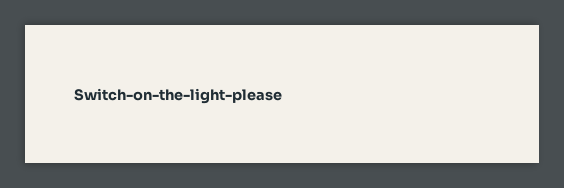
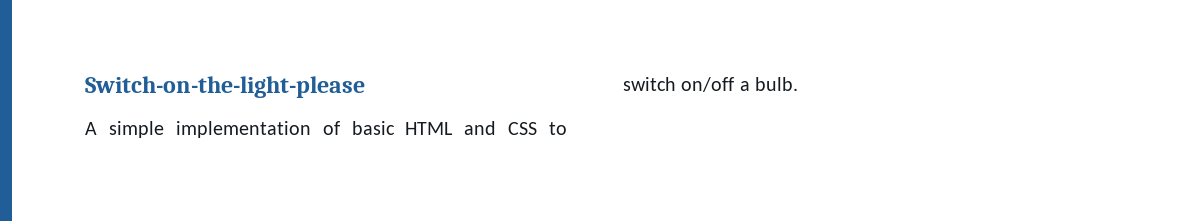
(282, 96) none -> [85,121,567,138] [623,77,799,92] // A simple implementation of basic HTML and CSS to switch on/off a bulb.

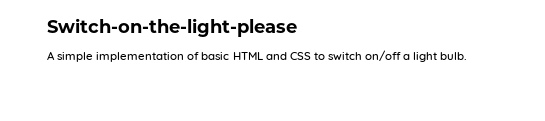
(750, 86) none -> [413,52,438,62] light

